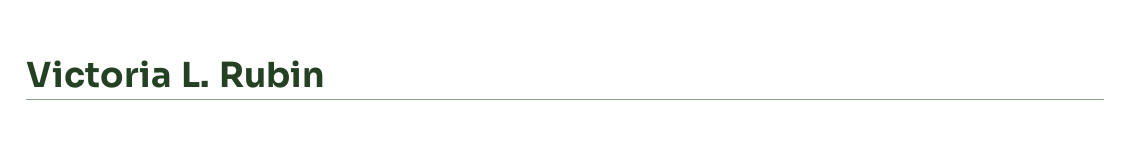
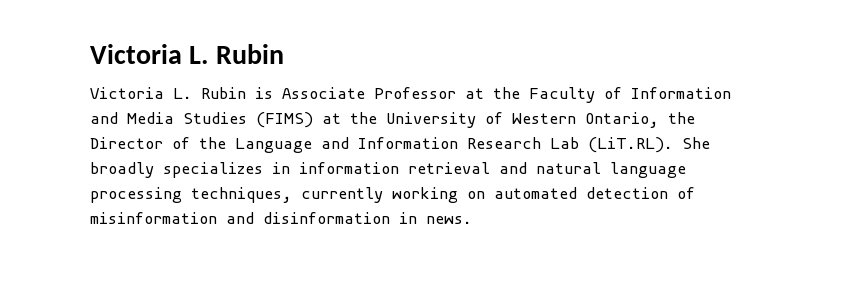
[26,60,325,88] Victoria L. Rubin -> [90,44,284,64] [90,87,731,103] [90,112,695,128] [90,137,710,153] [90,162,686,178] [90,187,695,203] [90,212,472,224] Victoria L. Rubin // Victoria L. Rubin is Associate Professor at the Faculty of Information and Media Studies (FIMS) at the University of Western Ontario, the Director of the Language and Information Research Lab (LiT.RL). She broadly specializes in information retrieval and natural language processing techniques, currently working on automated detection of misinformation and disinformation in news.

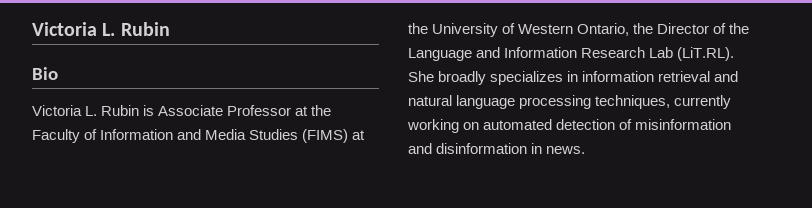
[90,44,284,64] Victoria L. Rubin -> [32,22,170,36] [32,67,58,80] Victoria L. Rubin // Bio

